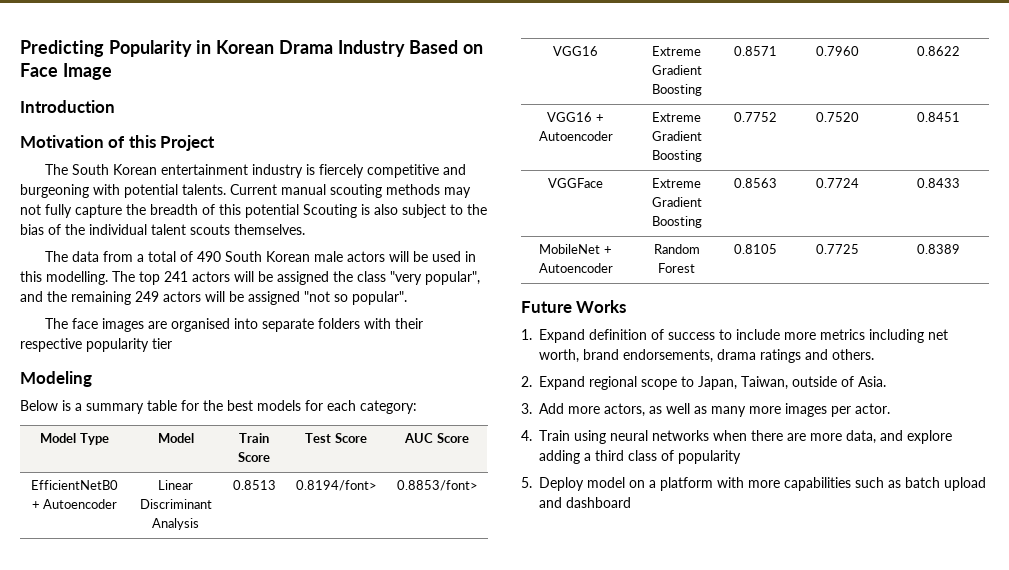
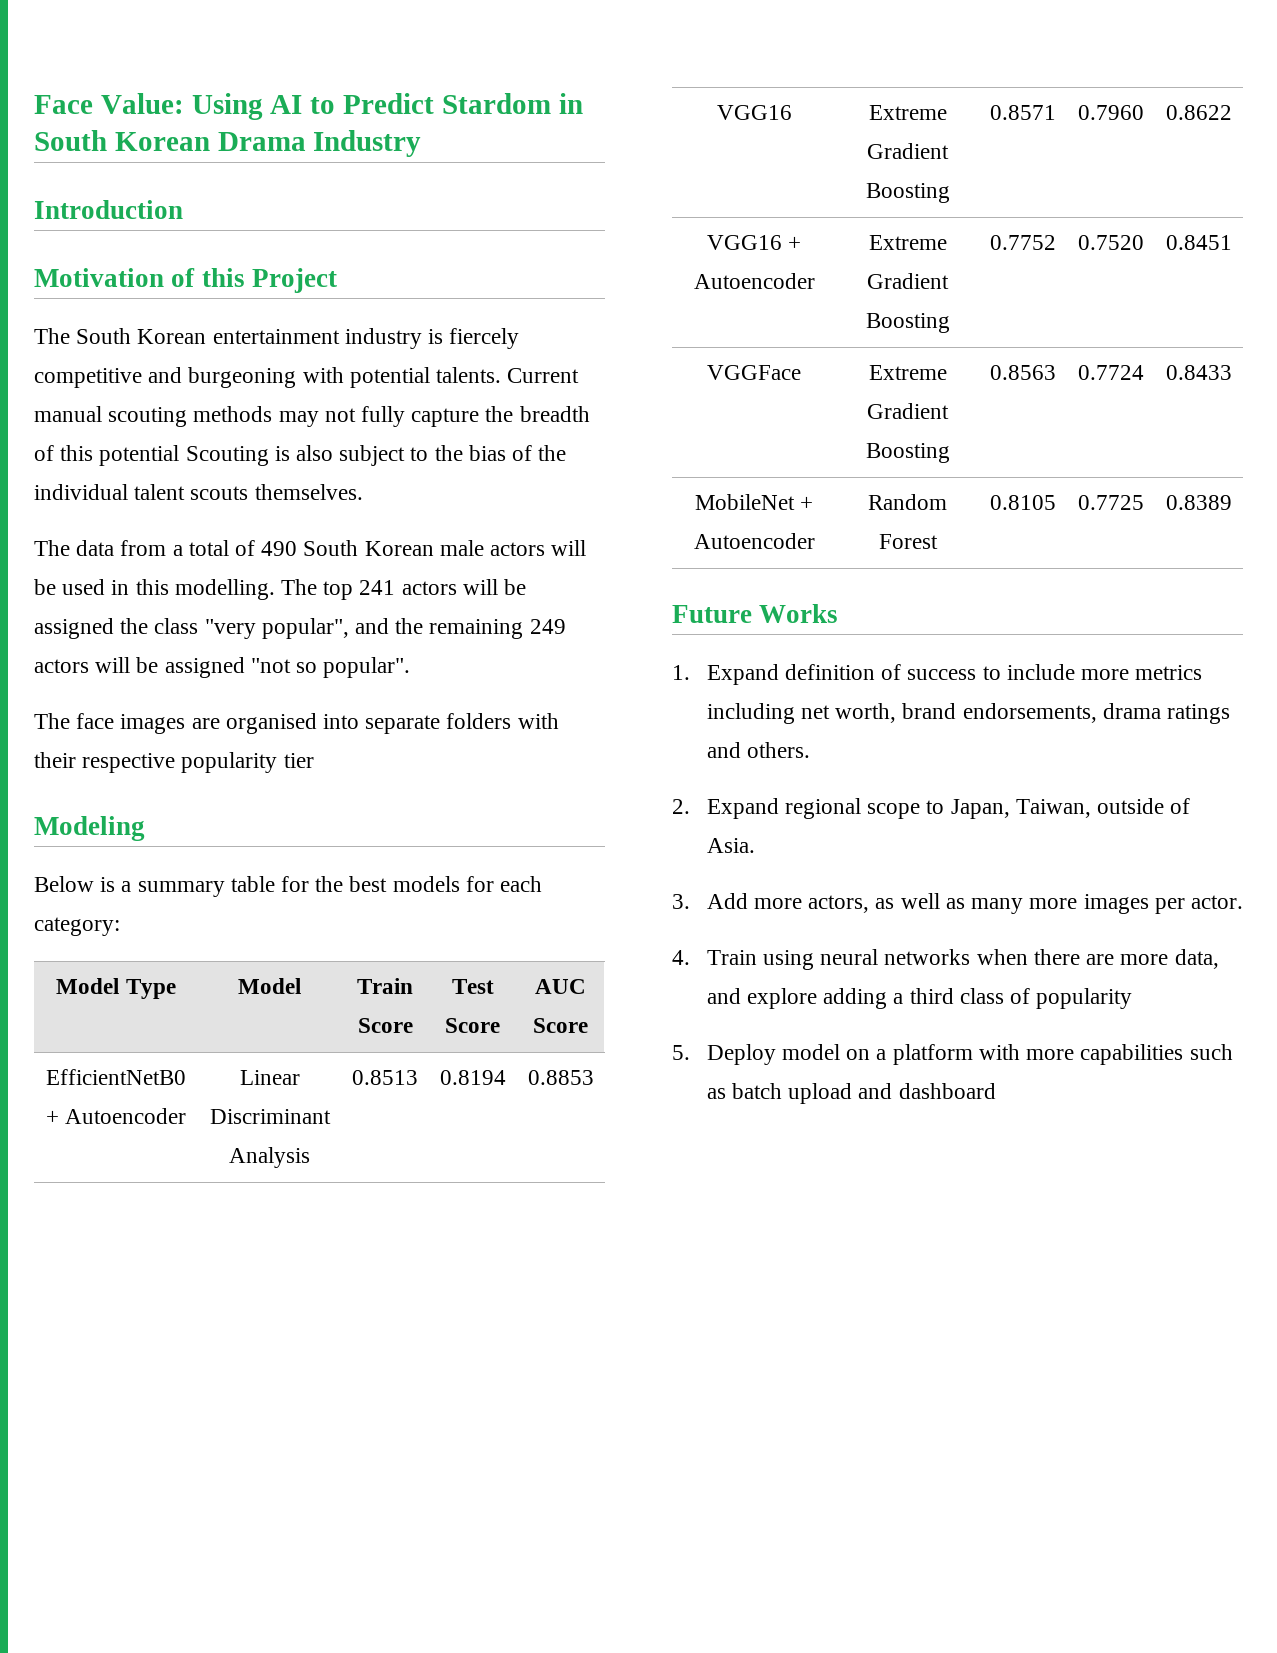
[20,40,212,57] Predicting Popularity in -> [34,93,583,120] [34,130,107,151] Face Value: Using AI to Predict Stardom in South
[409,40,484,54] [20,63,112,80] Based on Face Image -> (422, 143) none
[295,480,377,491] [396,480,478,491] 0.8194/font> | 0.8853/font> -> [439,1070,506,1085] [527,1070,594,1085] 0.8194 | 0.8853

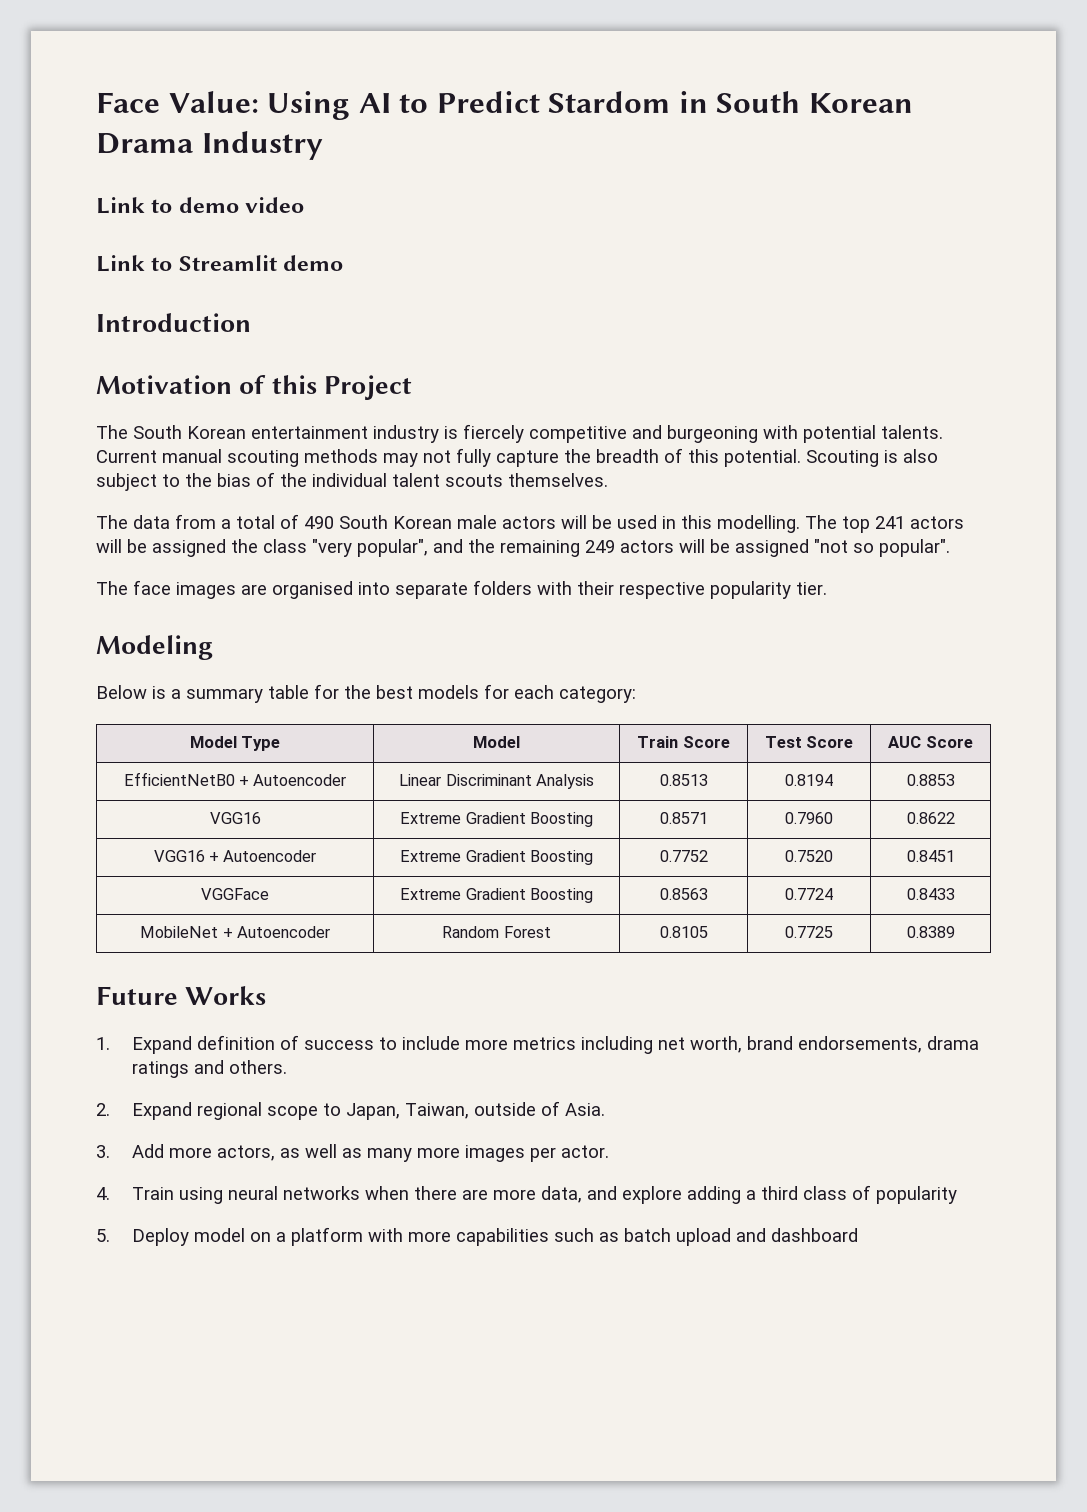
(422, 143) none -> [96,197,305,214] [96,255,344,272] // Link to demo video // Link to Streamlit demo
[99,445,180,466] potential -> [724,449,801,467] potential.
[283,753,314,768] tier -> [796,582,827,595] tier.

